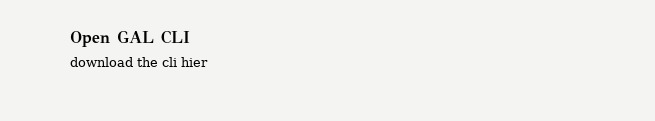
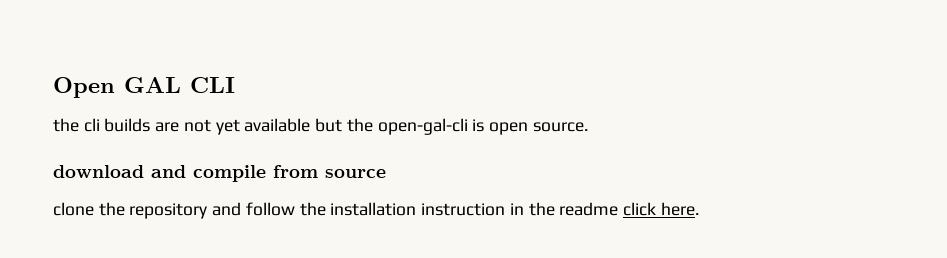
[70,57,133,67] download -> (235, 85) none
[181,57,208,67] hier -> [104,118,588,135] [53,165,386,182] [53,202,699,219] builds are not yet available but the open-gal-cli is open source. // download and compile from source // clone the repository and follow the installation instruction in the readme click here.

